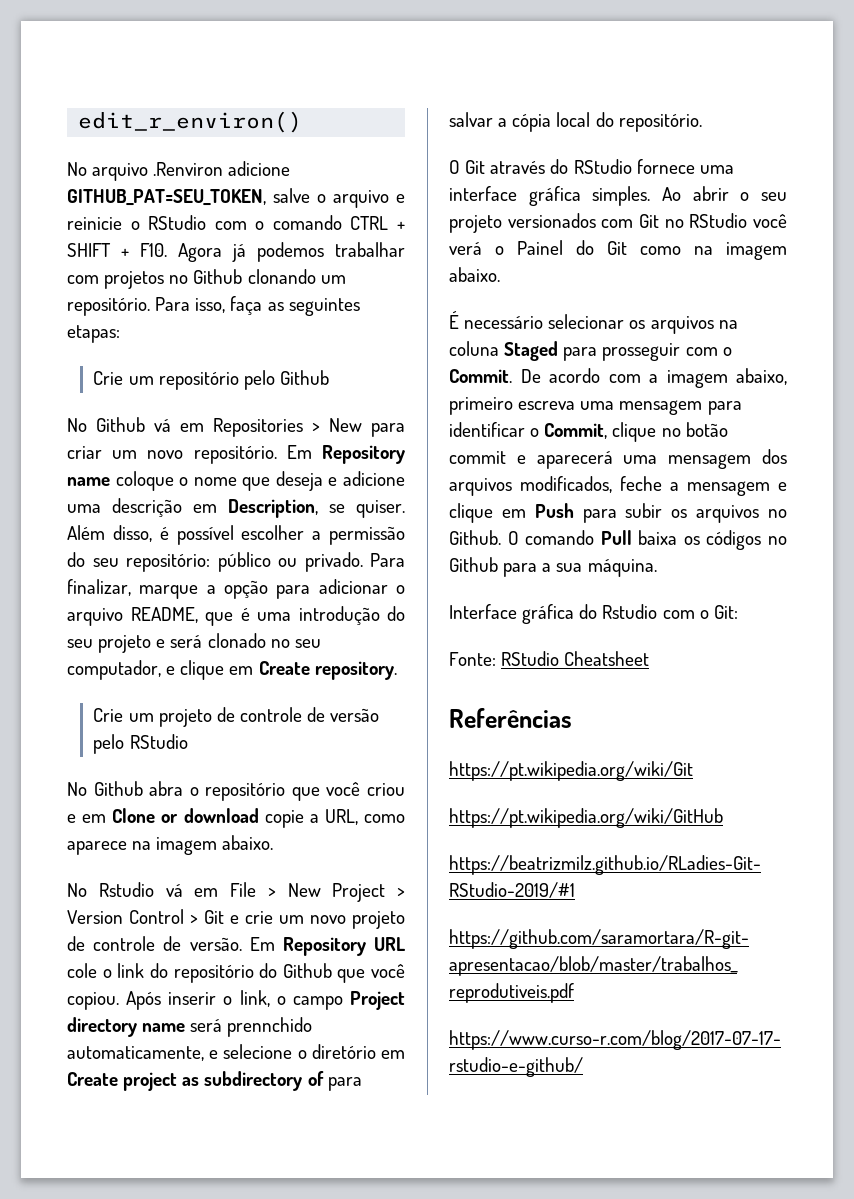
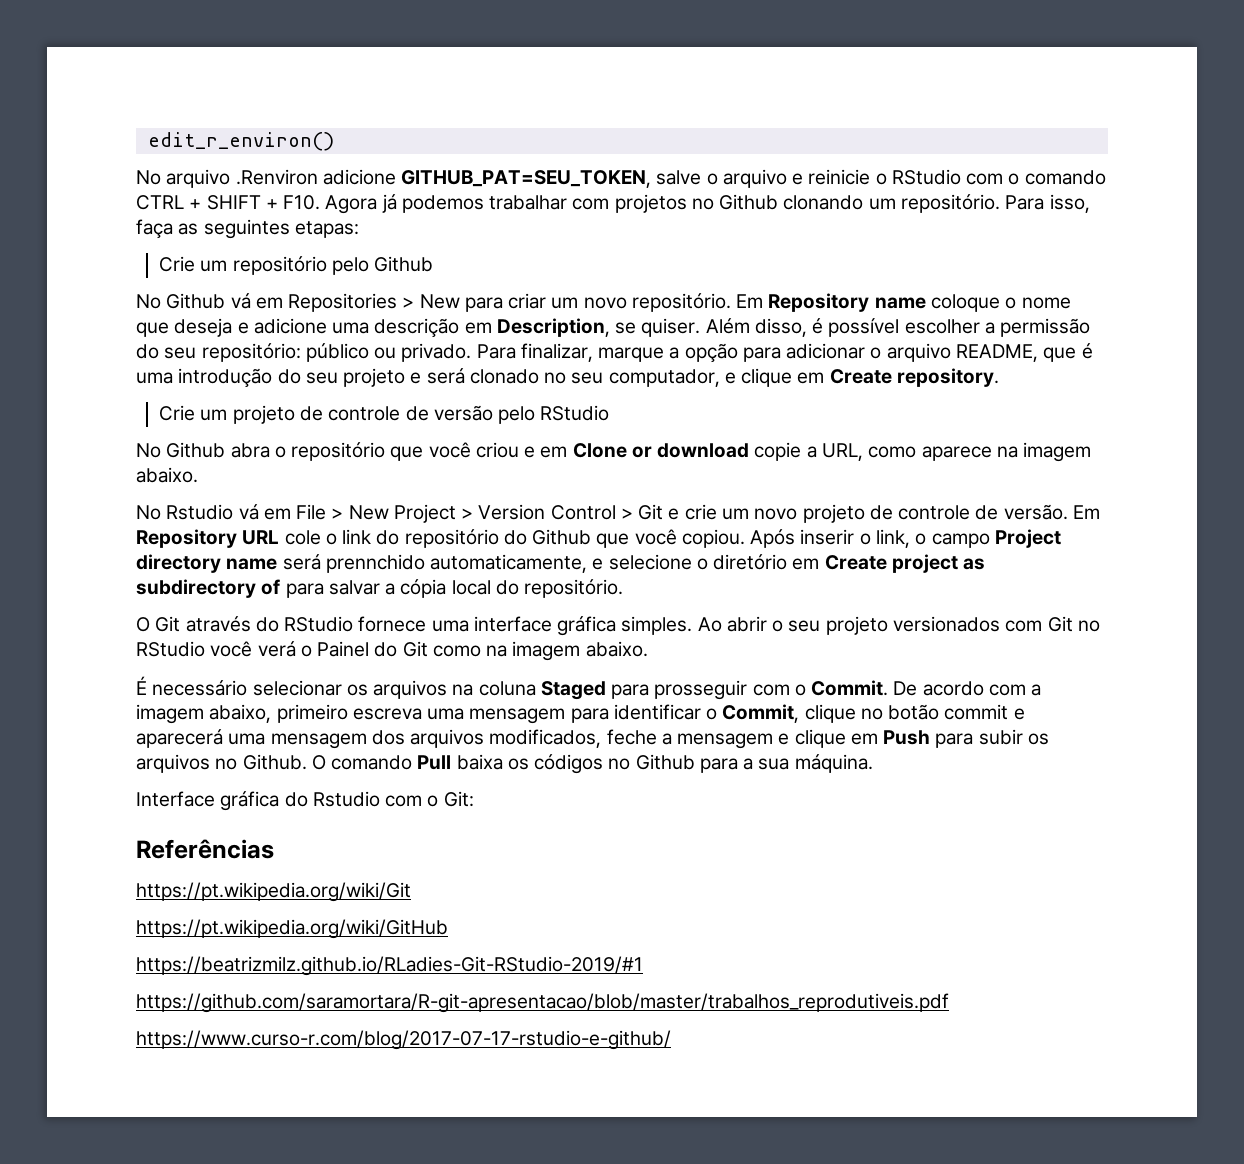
[449,651,650,666] // Fonte: RStudio Cheatsheet -> (474, 799) none

